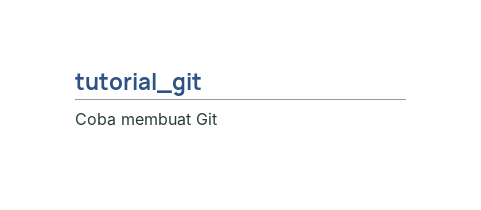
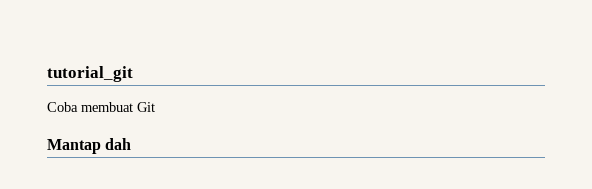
(217, 118) none -> [47,138,132,154] // Mantap dah

